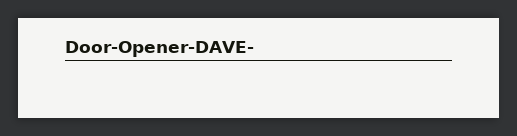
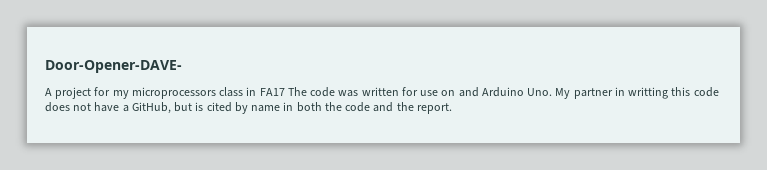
(254, 49) none -> [45,87,719,99] [45,102,452,114] // A project for my microprocessors class in FA17 The code was written for use on and Arduino Uno. My partner in writting this code does not have a GitHub, but is cited by name in both the code and the report.

